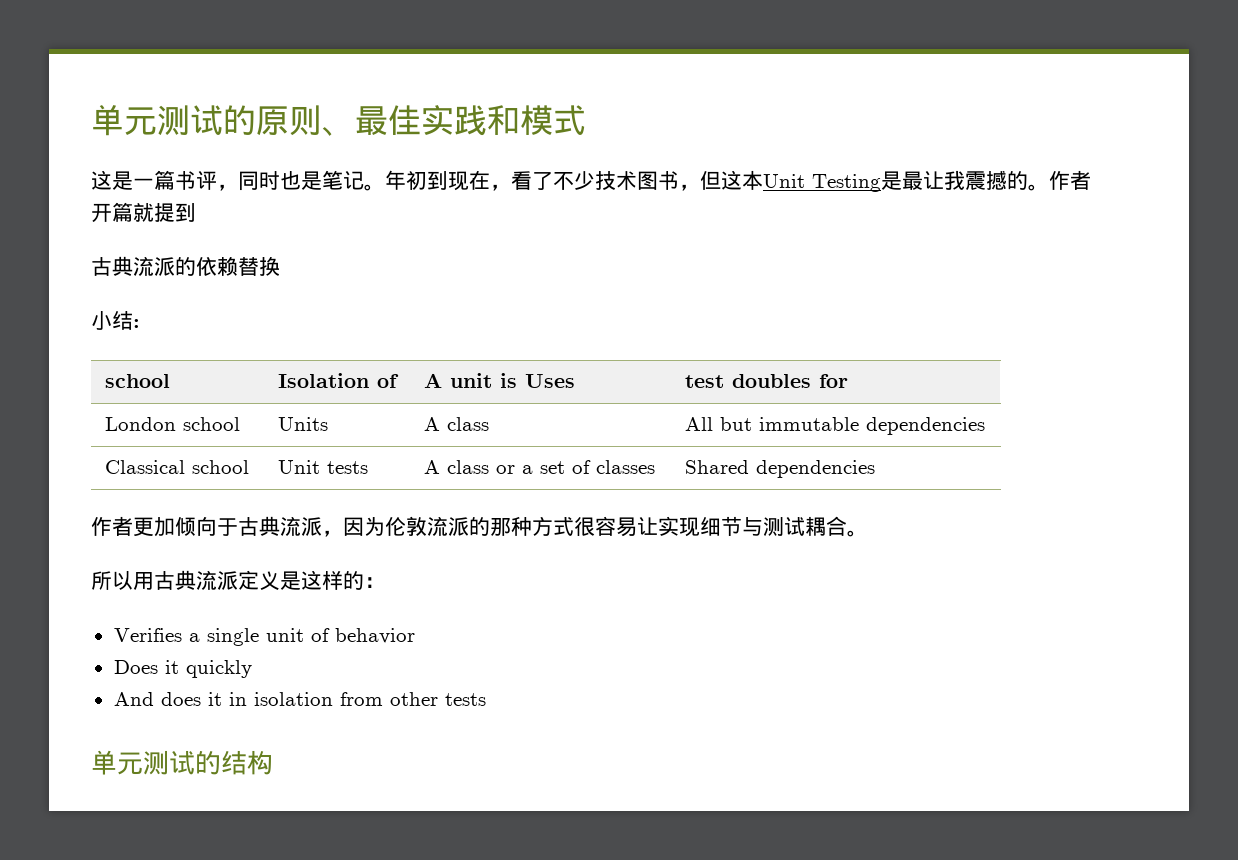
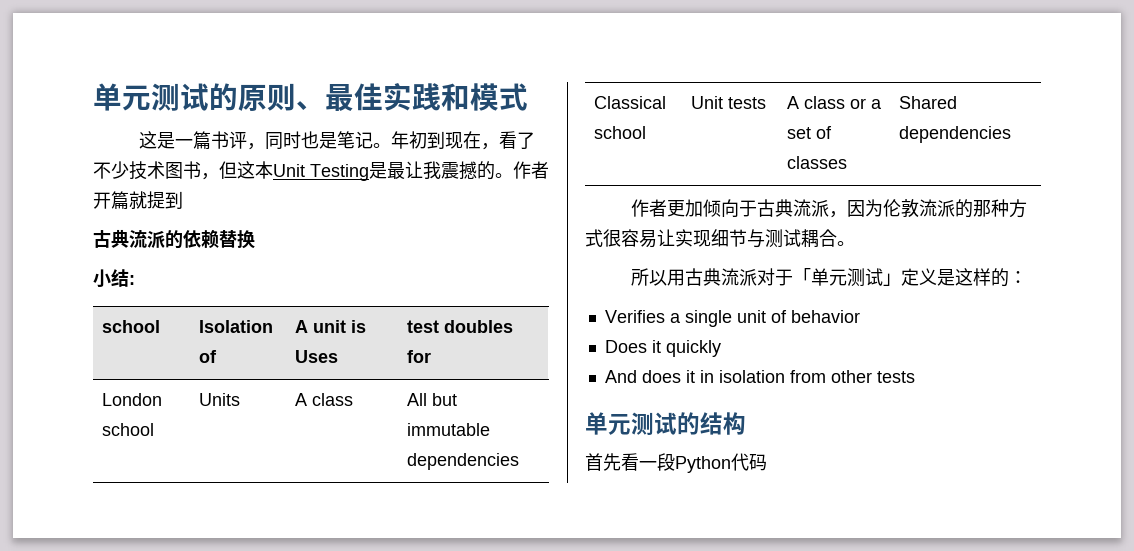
(238, 580) none -> [756,268,901,287] 对于「单元测试」
(273, 762) none -> [585,453,767,473] // 首先看一段Python代码

